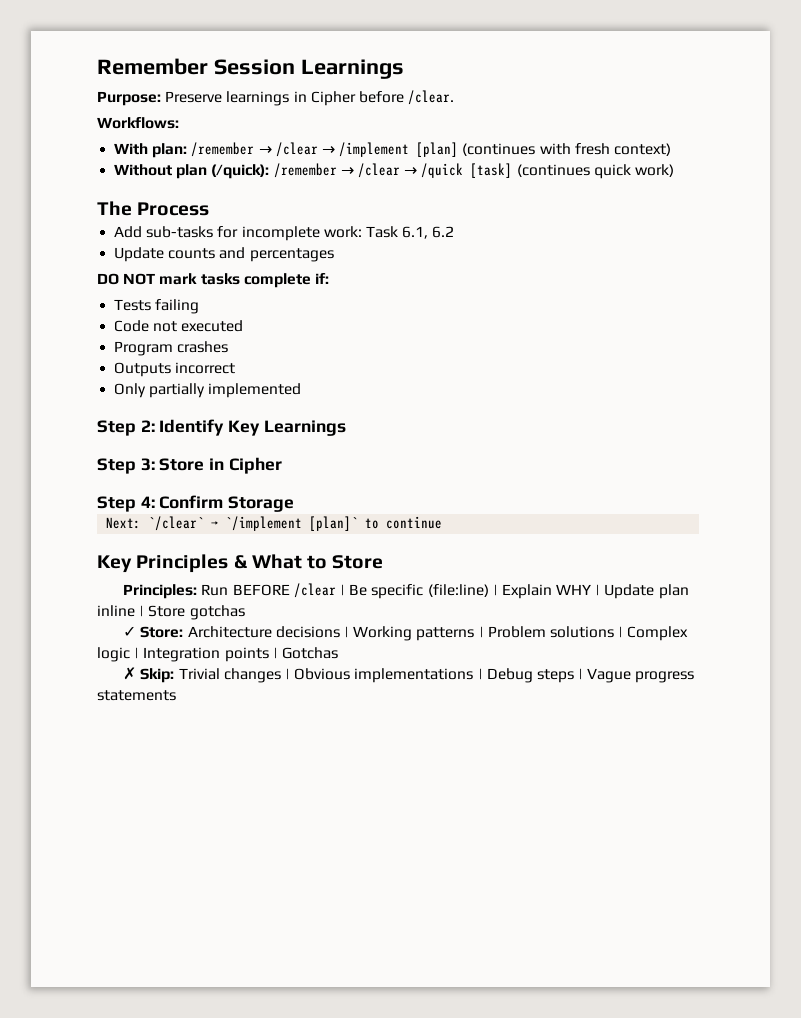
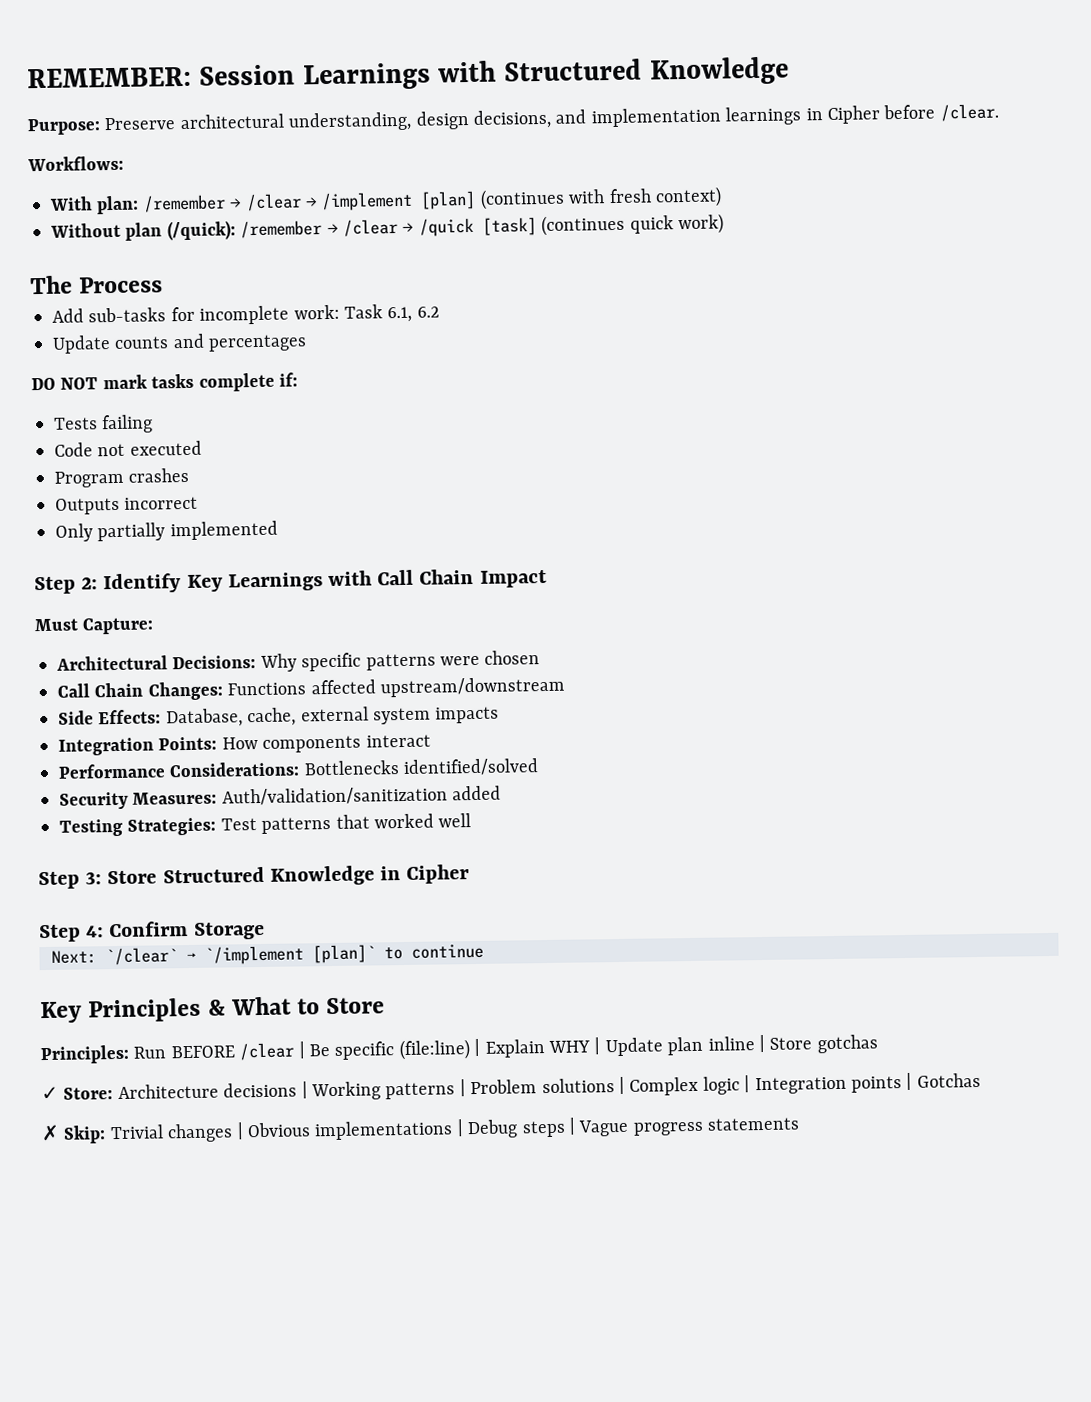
[97,58,208,75] Remember -> [27,66,192,89] REMEMBER:
(404, 69) none -> [438,56,789,86] with Structured Knowledge
(223, 97) none -> [179,107,721,132] architectural understanding, design decisions, and implementation
(346, 428) none -> [328,568,547,588] [34,617,155,635] [56,650,541,672] [57,676,565,701] [58,706,500,728] [58,734,431,756] [58,758,540,779] [59,785,502,810] [59,813,472,837] with Call Chain Impact // Must Capture: // Architectural Decisions: Why specific patterns were chosen // Call Chain Changes: Functions affected upstream/downstream // Side Effects: Database, cache, external system impacts // Integration Points: How components interact // Performance Considerations: Bottlenecks identified/solved // Security Measures: Auth/validation/sanitization added // Testing Strategies: Test patterns that worked well
(205, 464) none -> [162,865,375,886] Structured Knowledge

